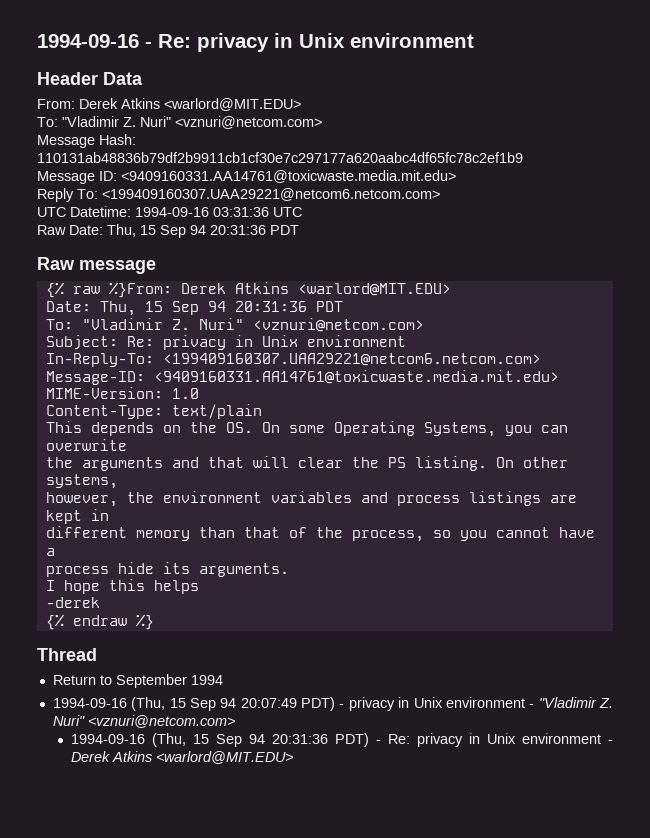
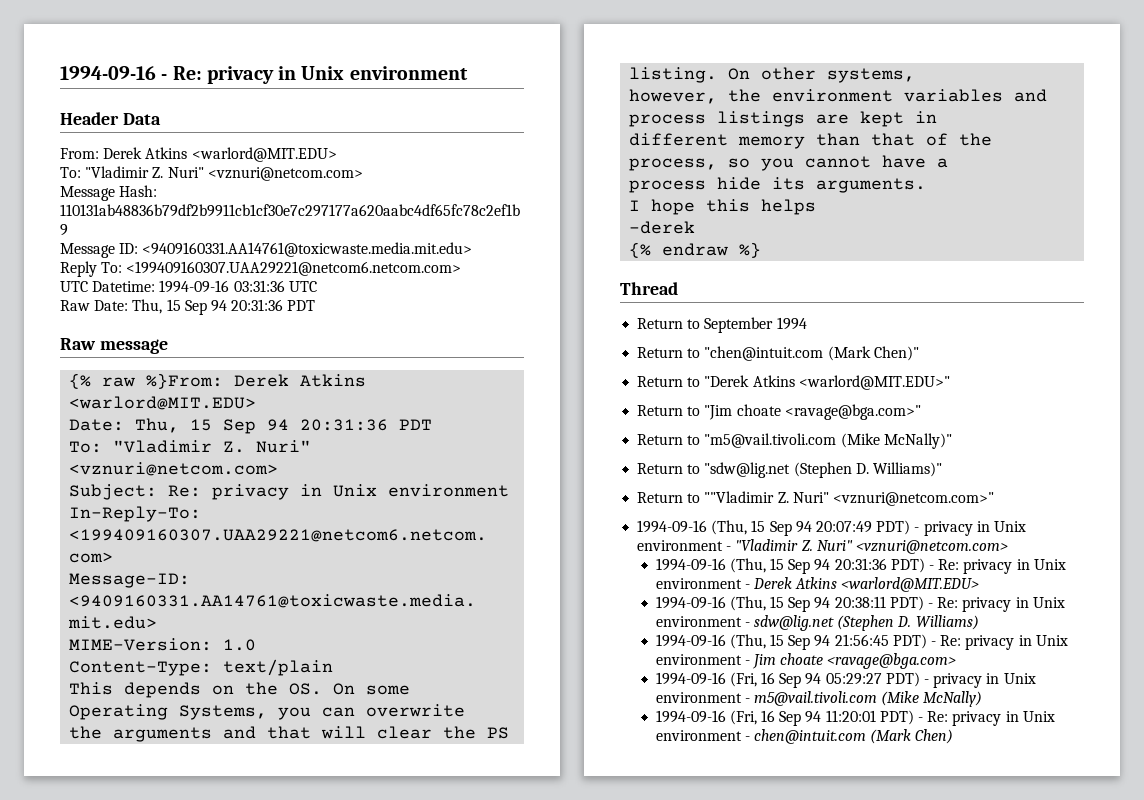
(223, 680) none -> [637,346,919,361] [637,375,950,390] [637,404,921,420] [637,433,952,449] [637,462,942,478] [637,491,994,506] // Return to "chen@intuit.com (Mark Chen)" // Return to "Derek Atkins <warlord@MIT.EDU>" // Return to "Jim choate <ravage@bga.com>" // Return to "m5@vail.tivoli.com (Mike McNally)" // Return to "sdw@lig.net (Stephen D. Williams)" // Return to ""Vladimir Z. Nuri" <vznuri@netcom.com>"
(294, 757) none -> [655,596,1065,612] [655,615,979,631] [655,634,1068,650] [655,653,957,669] [655,672,1036,688] [655,691,983,707] [655,710,1055,726] [655,729,954,744] // 1994-09-16 (Thu, 15 Sep 94 20:38:11 PDT) - Re: privacy in Unix environment - sdw@lig.net (Stephen D. Williams) // 1994-09-16 (Thu, 15 Sep 94 21:56:45 PDT) - Re: privacy in Unix environment - Jim choate <ravage@bga.com> // 1994-09-16 (Fri, 16 Sep 94 05:29:27 PDT) - privacy in Unix environment - m5@vail.tivoli.com (Mike McNally) // 1994-09-16 (Fri, 16 Sep 94 11:20:01 PDT) - Re: privacy in Unix environment - chen@intuit.com (Mark Chen)

